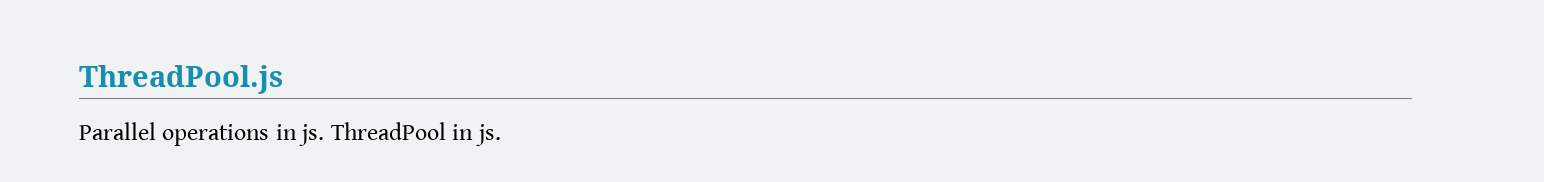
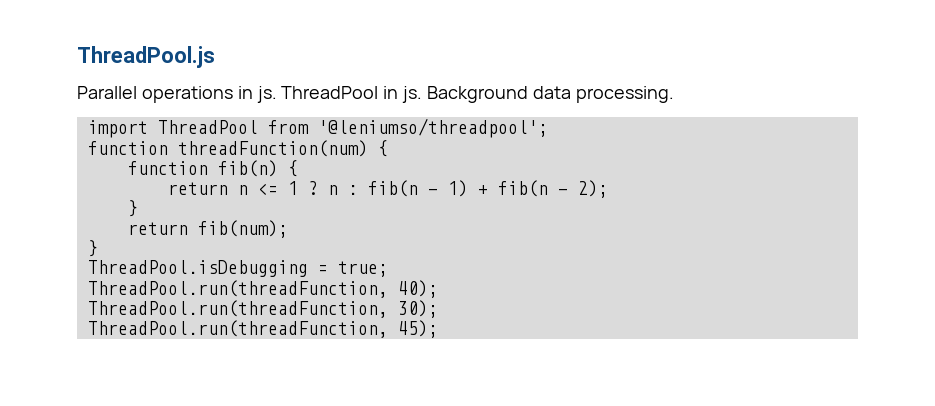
(501, 135) none -> [427,86,674,103] [87,118,548,138] [87,140,388,157] [127,160,298,177] [167,180,608,198] [127,200,138,217] [127,220,288,238] [87,240,98,257] [87,260,388,277] [87,280,438,298] [87,300,438,318] [87,320,438,338] Background data processing. // import ThreadPool from '@leniumso/threadpool'; // function threadFunction(num) { // function fib(n) { // return n <= 1 ? n : fib(n - 1) + fib(n - 2); // } // return fib(num); // } // ThreadPool.isDebugging = true; // ThreadPool.run(threadFunction, 40); // ThreadPool.run(threadFunction, 30); // ThreadPool.run(threadFunction, 45);

